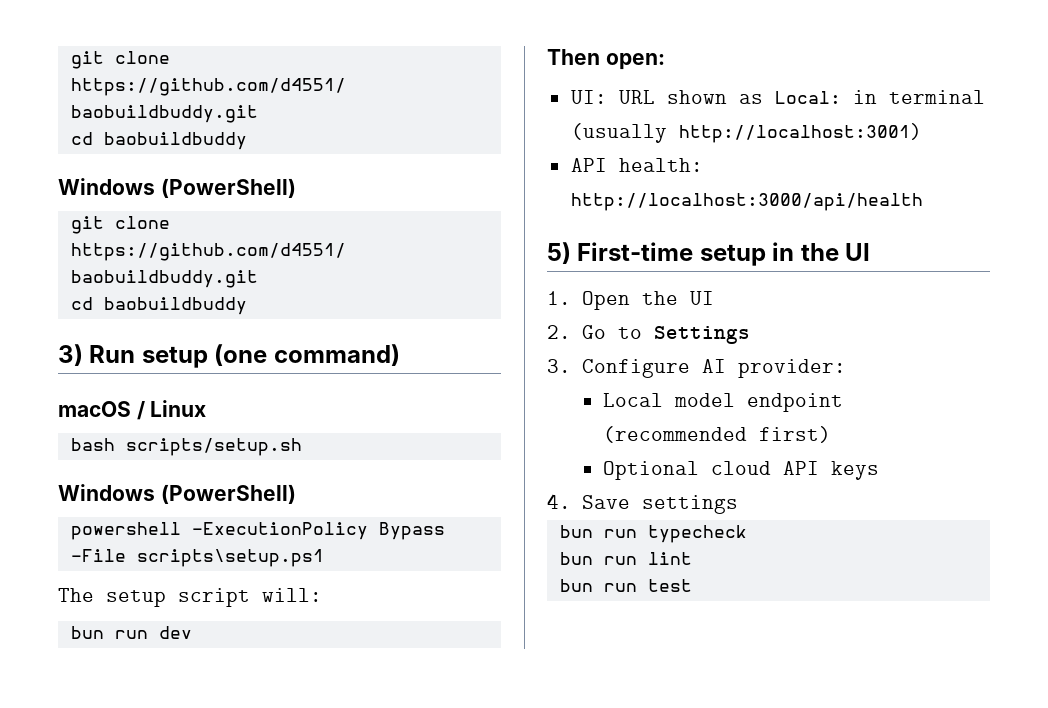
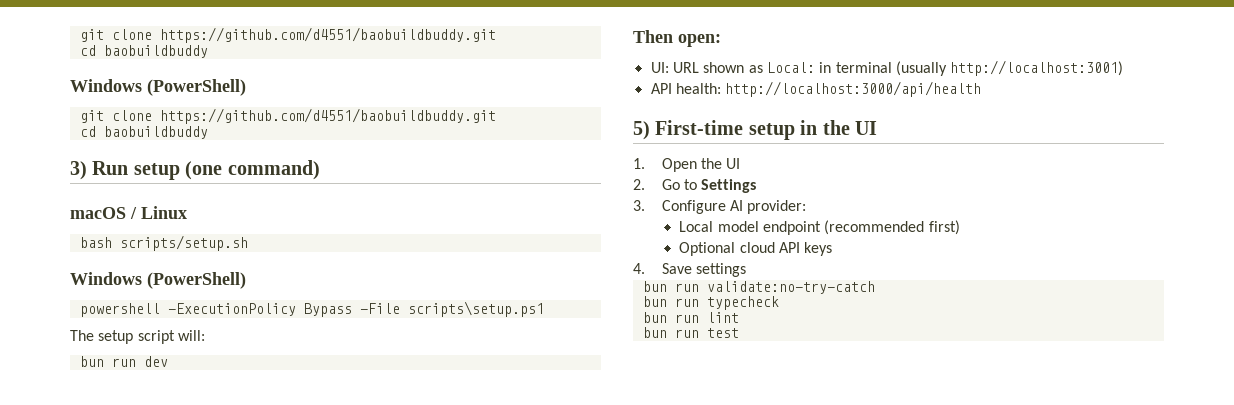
(738, 504) none -> [642,281,875,294] // bun run validate:no-try-catch

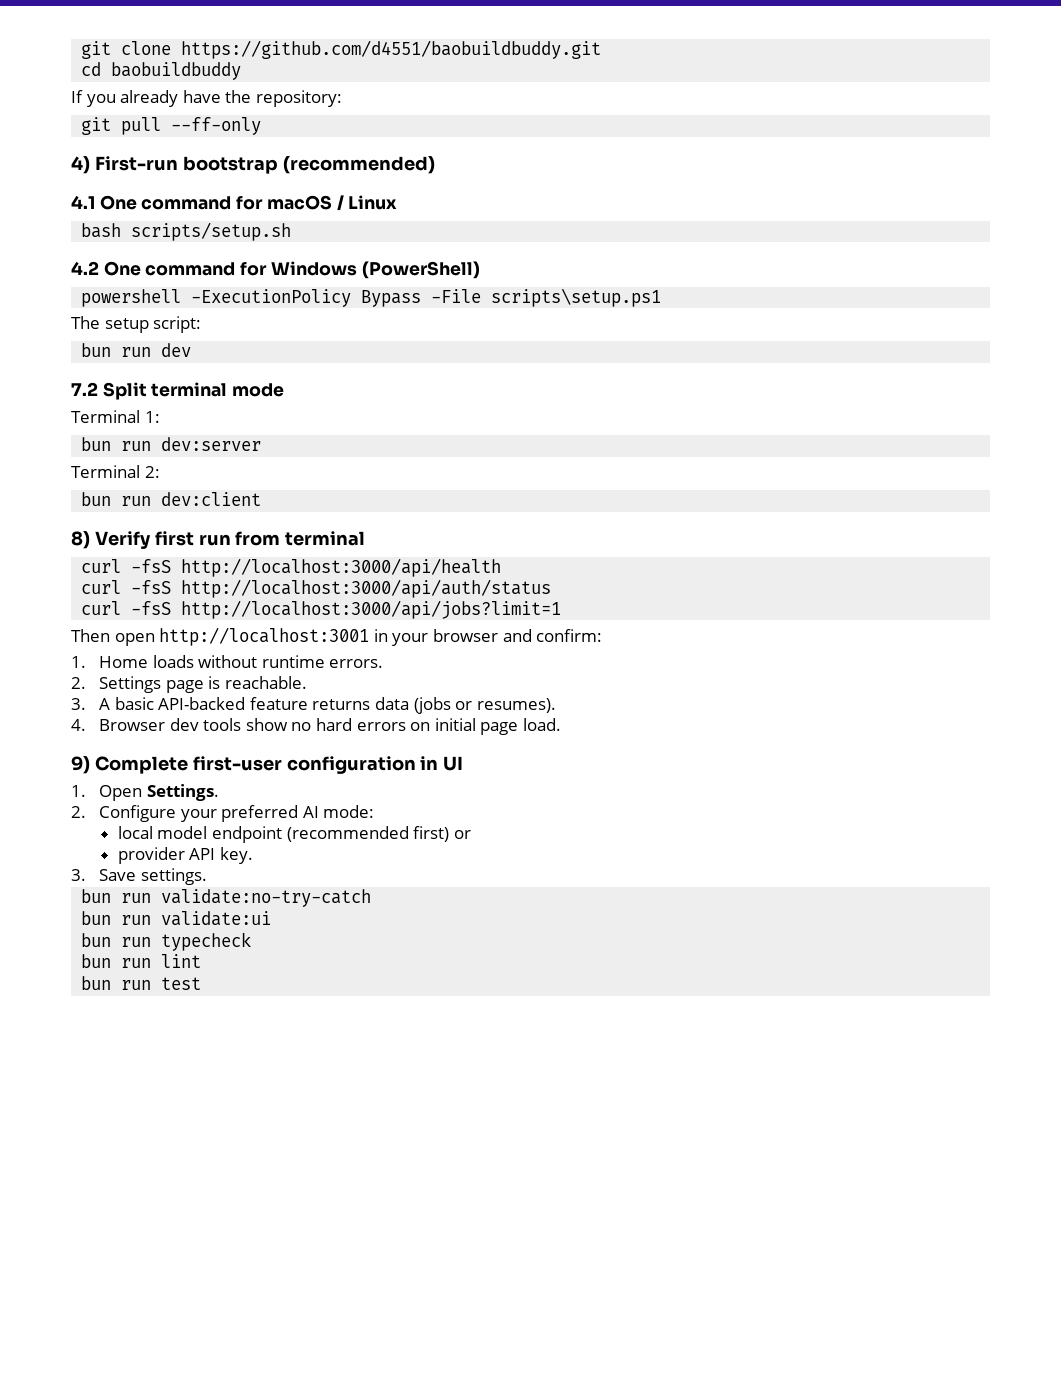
[79,27,496,43] [79,45,208,58] [70,79,246,96] [79,108,496,124] [79,126,208,139] [70,160,320,180] git clone https://github.com/d4551/baobuildbuddy.git // cd baobuildbuddy // Windows (PowerShell) // git clone https://github.com/d4551/baobuildbuddy.git // cd baobuildbuddy // 3) Run setup (one command) // -> [81,40,602,59] [81,62,242,80] [71,90,342,107] [81,117,262,135] [71,156,435,174] [71,195,264,210] git clone https://github.com/d4551/baobuildbuddy.git // cd baobuildbuddy // If you already have the repository: // git pull --ff-only // 4) First-run bootstrap (recommended) // 4.1 One command for
(248, 243) none -> [71,261,268,276] 4.2 One command for
[137,330,205,344] script will: -> [153,316,202,333] script:
[633,30,721,47] [650,60,1124,76] [650,81,982,97] [633,120,877,140] [633,158,741,172] [633,179,757,193] [633,200,807,214] [679,220,960,235] [679,242,833,256] [633,263,747,277] Then open: // UI: URL shown as Local: in terminal (usually http://localhost:3001) // API health: http://localhost:3000/api/health // 5) First-time setup in the UI // 1. Open the UI // 2. Go to Settings // 3. Configure AI provider: // Local model endpoint (recommended first) // Optional cloud API keys // 4. Save settings -> [71,382,285,400] [71,410,160,423] [81,437,262,451] [71,465,160,478] [81,492,262,506] [71,531,366,549] [81,558,502,577] [81,579,552,598] [81,600,562,619] [71,627,603,646] [71,655,384,668] [71,676,307,693] [71,697,556,714] [71,718,561,735] [71,756,464,774] [71,784,219,801] [71,805,375,822] [117,826,471,843] [117,847,253,864] [71,868,207,885] 7.2 Split terminal mode // Terminal 1: // bun run dev:server // Terminal 2: // bun run dev:client // 8) Verify first run from terminal // curl -fsS http://localhost:3000/api/health // curl -fsS http://localhost:3000/api/auth/status // curl -fsS http://localhost:3000/api/jobs?limit=1 // Then open http://localhost:3001 in your browser and confirm: // 1. Home loads without runtime errors. // 2. Settings page is reachable. // 3. A basic API-backed feature returns data (jobs or resumes). // 4. Browser dev tools show no hard errors on initial page load. // 9) Complete first-user configuration in UI // 1. Open Settings. // 2. Configure your preferred AI mode: // local model endpoint (recommended first) or // provider API key. // 3. Save settings.
(875, 287) none -> [81,911,272,926] // bun run validate:ui

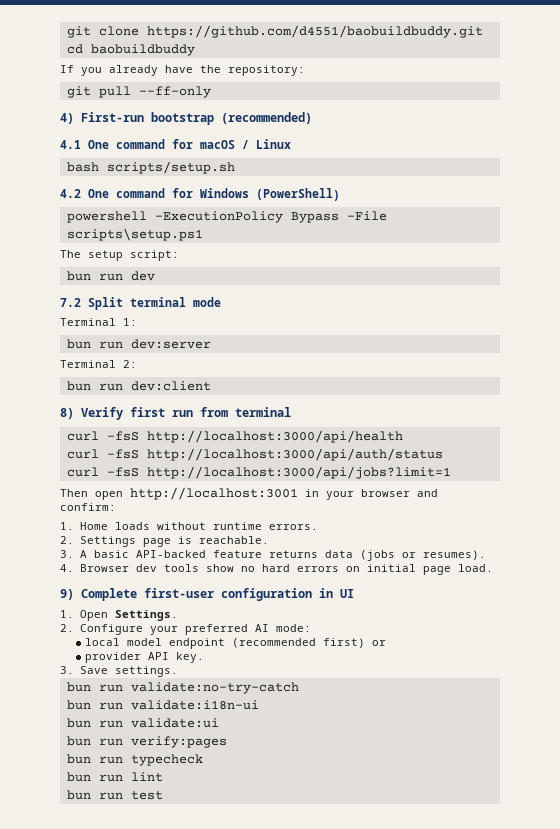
(372, 898) none -> [66,700,259,710] // bun run validate:i18n-ui
(272, 918) none -> [66,736,227,748] // bun run verify:pages

